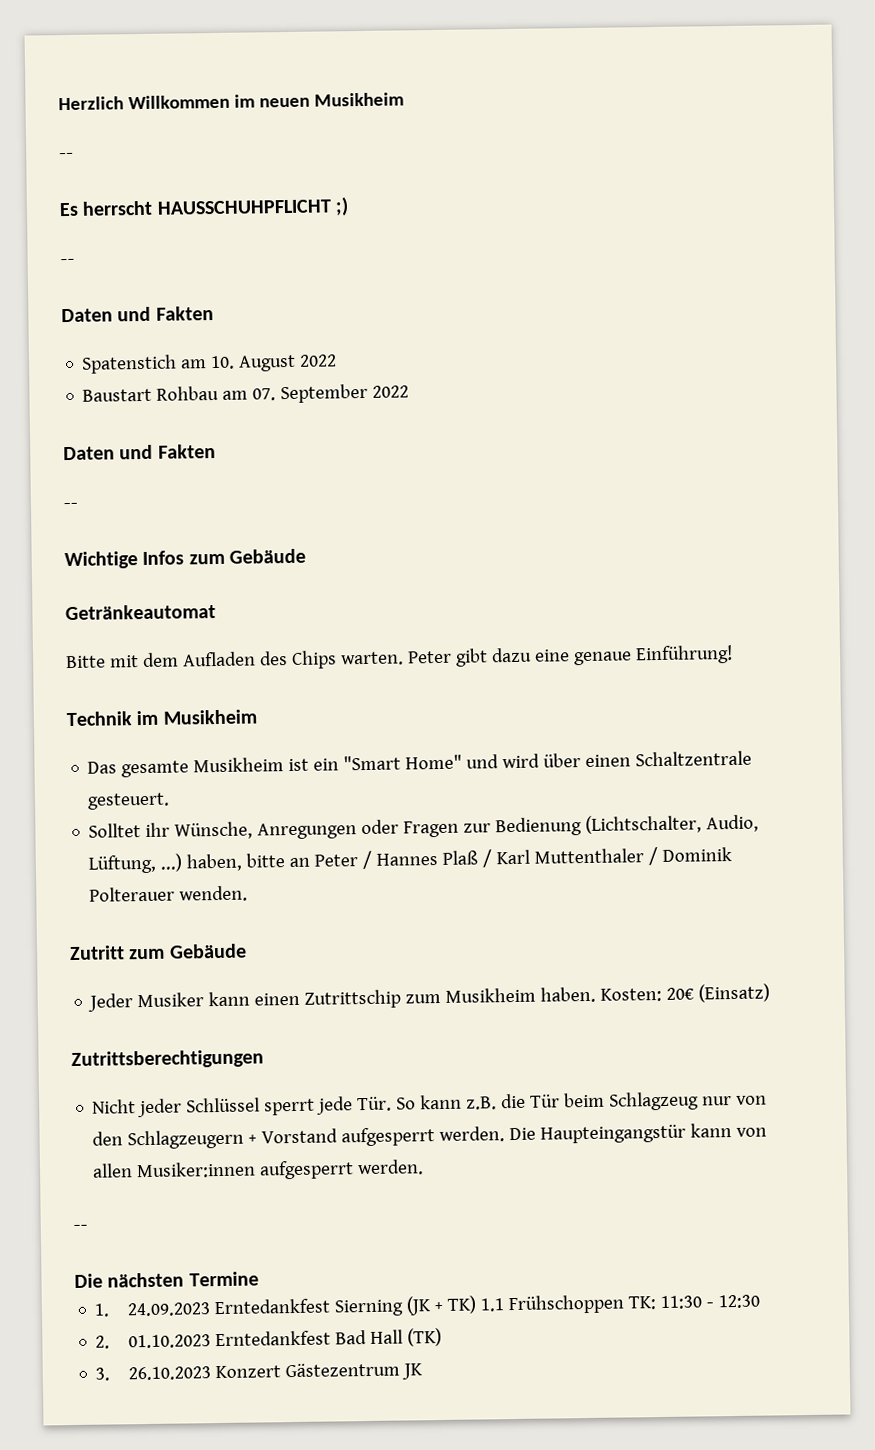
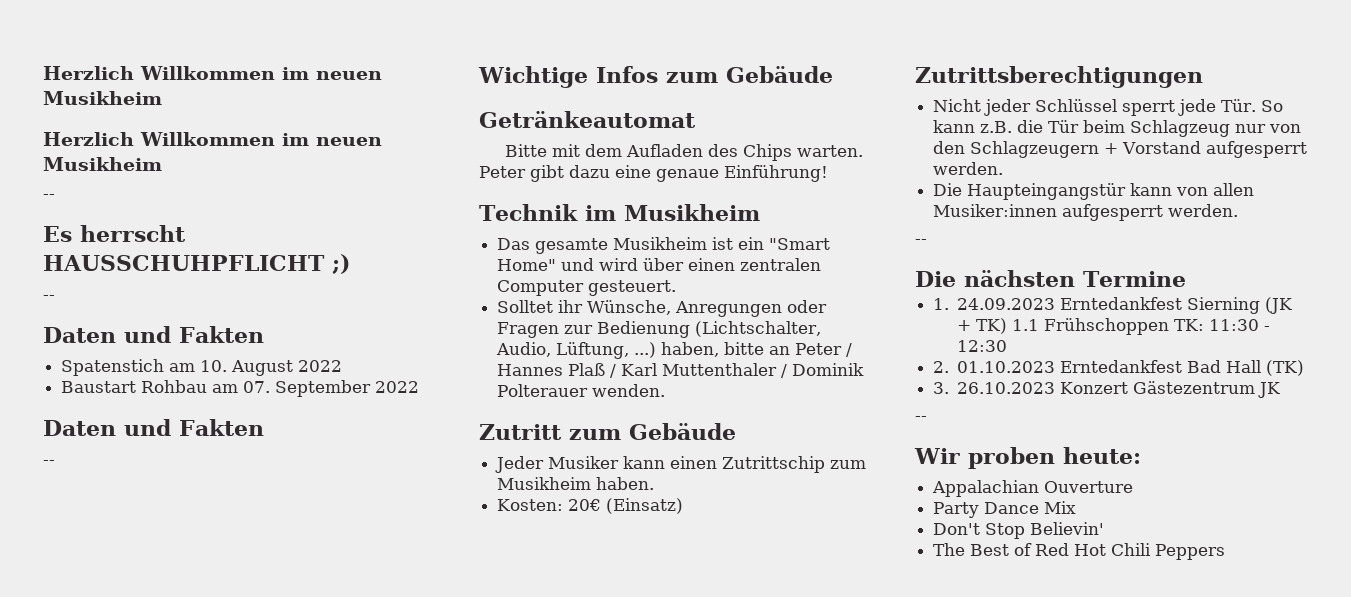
[58,92,404,111] Herzlich Willkommen im neuen Musikheim -> [43,66,382,80] [43,91,162,105] [43,132,382,146] [43,157,162,171] Herzlich Willkommen im neuen Musikheim // Herzlich Willkommen im neuen Musikheim
[635,750,753,767] Schaltzentrale -> [740,258,822,271] [497,280,585,296] zentralen Computer
(597, 994) none -> (655, 483) //
(506, 1134) none -> (1004, 168) //
(423, 1371) none -> [915,416,927,421] [914,447,1141,469] [932,480,1134,497] [933,501,1077,518] [933,522,1105,539] [933,543,1226,560] // -- // Wir proben heute: // Appalachian Ouverture // Party Dance Mix // Don't Stop Believin' // The Best of Red Hot Chili Peppers

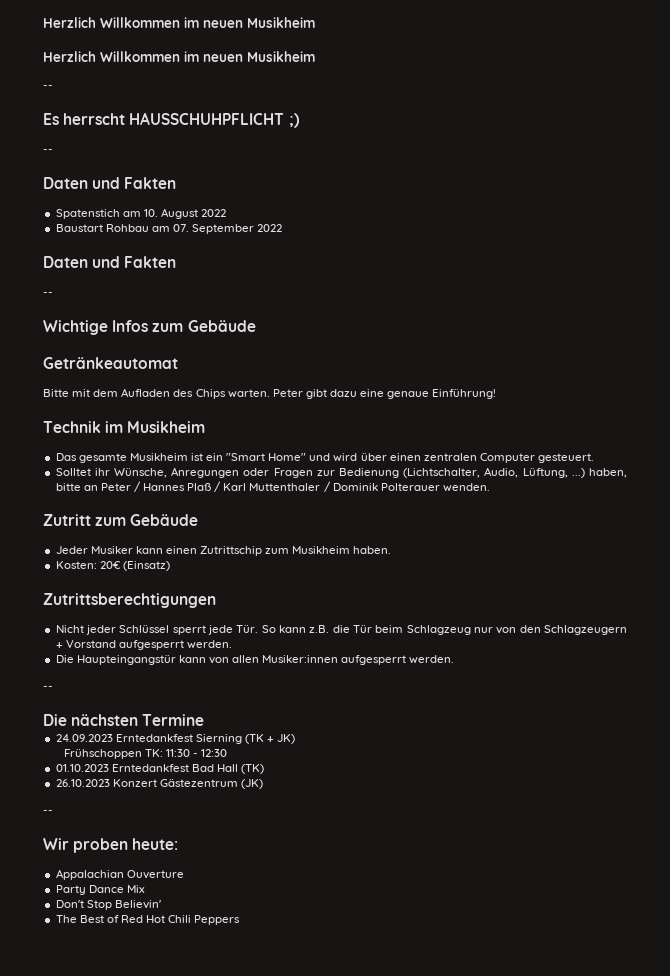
[933,298,950,310] 1. -> (205, 720) none
[1265,297,1293,314] [957,318,1040,334] (JK + TK) 1.1 -> [244,734,296,744] (TK + JK) //
[933,361,950,373] 2. -> (228, 753) none
[933,382,950,394] 3. -> (265, 769) none
[1258,382,1281,398] JK -> [240,779,263,789] (JK)

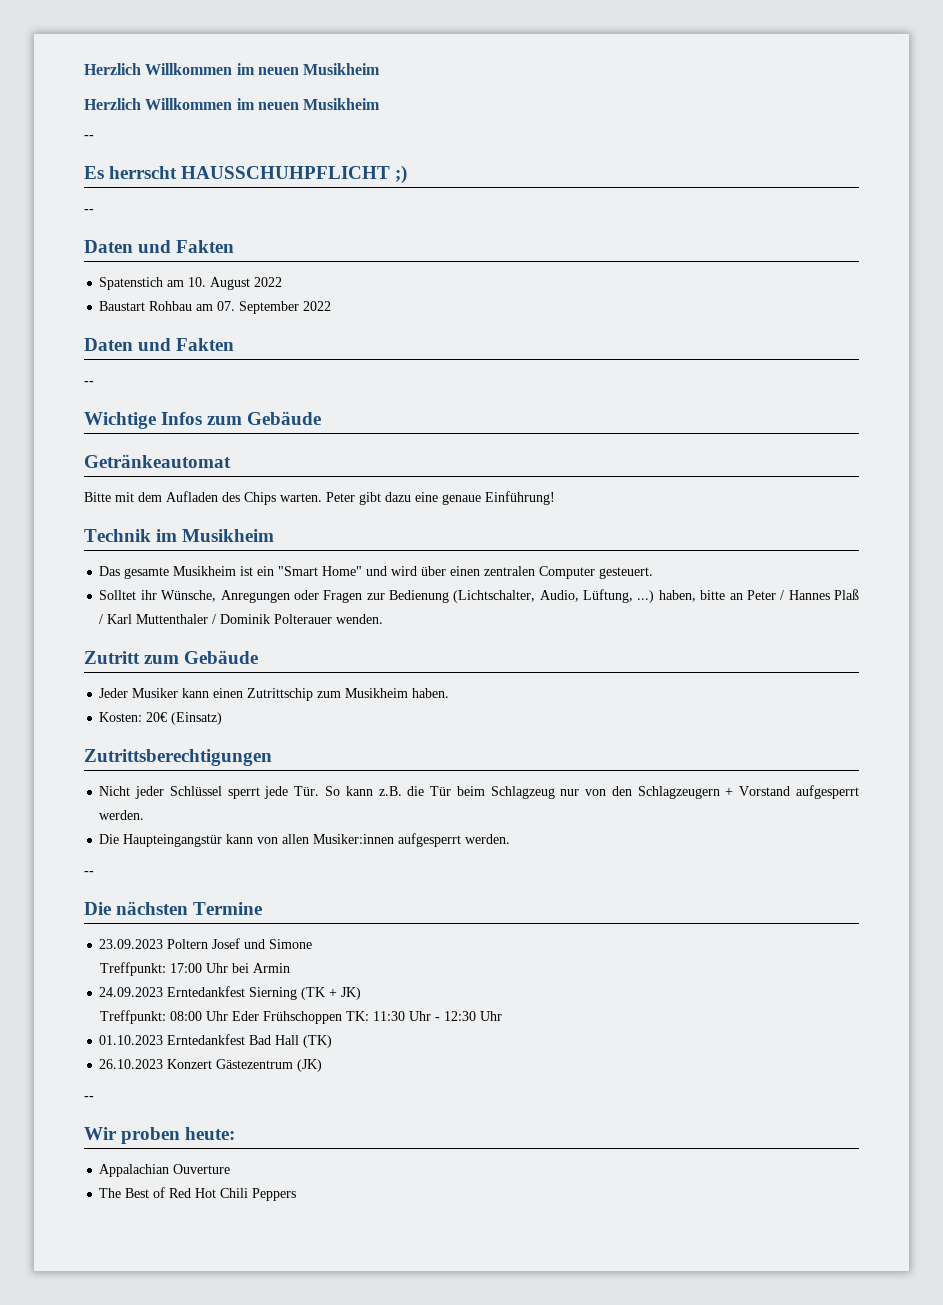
(205, 720) none -> [99,938,313,949] [100,962,291,976] // 23.09.2023 Poltern Josef und Simone // Treffpunkt: 17:00 Uhr bei Armin
(296, 739) none -> [100,1010,260,1024] Treffpunkt: 08:00 Uhr Eder
(190, 753) none -> [409,1011,432,1021] Uhr
(228, 753) none -> [480,1011,503,1021] Uhr
[55,885,145,895] [55,900,161,910] // Party Dance Mix // Don't Stop Believin' -> (231, 1169) none

